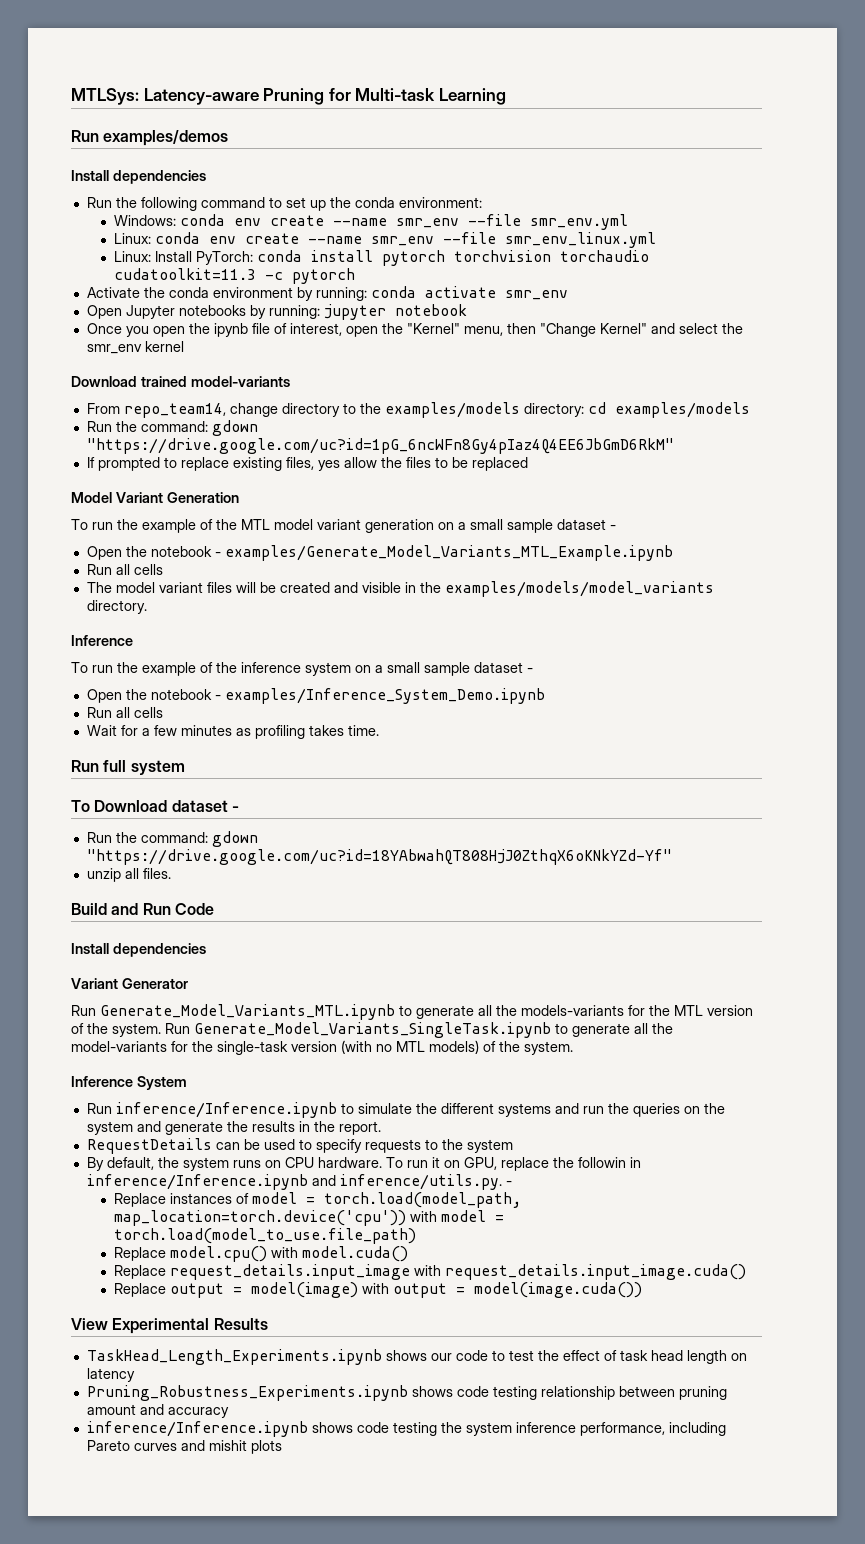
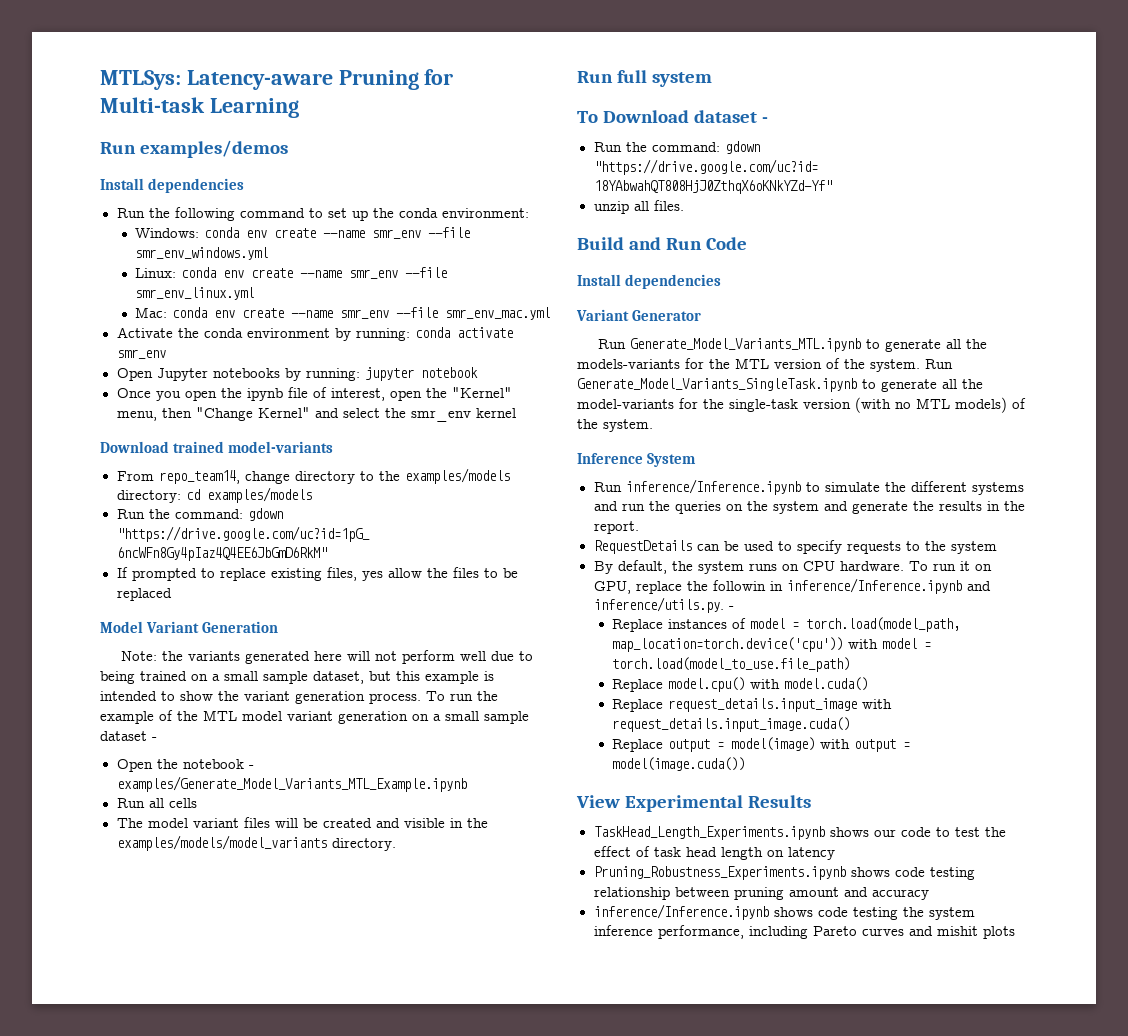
[529,214,628,230] smr_env.yml -> [135,247,269,260] smr_env_windows.yml
[113,250,649,266] [113,268,355,284] Linux: Install PyTorch: conda install pytorch torchvision torchaudio cudatoolkit=11.3 -c pytorch -> [135,307,551,320] Mac: conda env create --name smr_env --file smr_env_mac.yml
(239, 497) none -> [120,650,533,664] [100,671,494,684] [100,691,421,704] Note: the variants generated here will not perform well due to being trained on a small sample dataset, but this example is intended to show the variant generation process.
[71,635,133,646] [71,662,533,676] [86,688,545,704] [86,707,163,718] [86,725,379,739] // Inference // To run the example of the inference system on a small sample dataset - // Open the notebook - examples/Inference_System_Demo.ipynb // Run all cells // Wait for a few minutes as profiling takes time. -> (396, 844) none

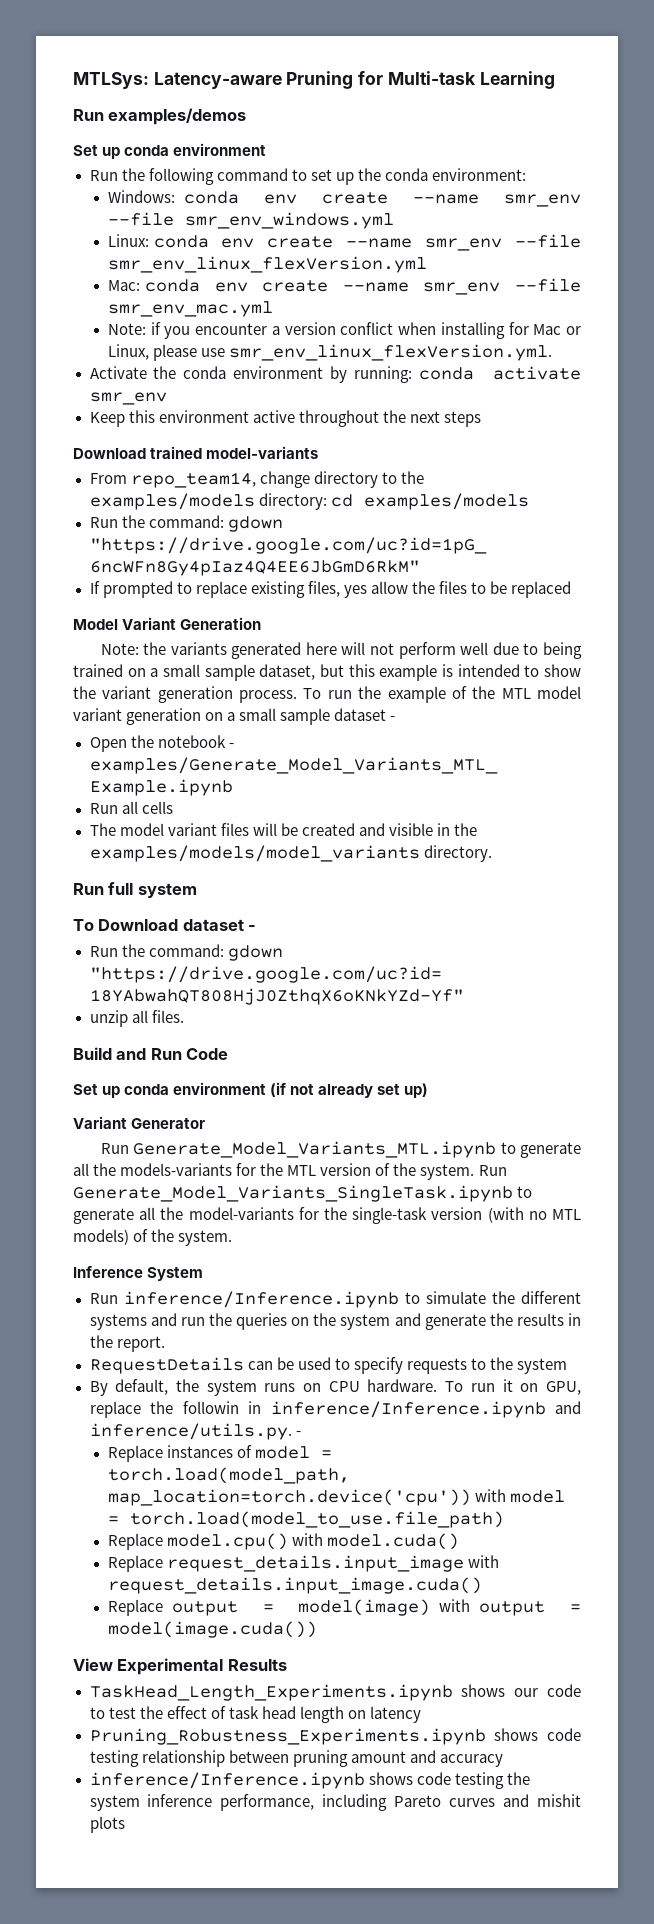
[100,178,245,193] Install dependencies -> [73,143,267,159] Set up conda environment
[135,287,255,300] smr_env_linux.yml -> [107,256,427,273] smr_env_linux_flexVersion.yml
(551, 313) none -> [107,322,581,339] [107,344,552,361] // Note: if you encounter a version conflict when installing for Mac or Linux, please use smr_env_linux_flexVersion.yml.
[116,367,478,381] [116,387,512,401] [116,407,516,422] Open Jupyter notebooks by running: jupyter notebook // Once you open the ipynb file of interest, open the "Kernel" menu, then "Change Kernel" and select the smr_env kernel -> [89,410,481,427] Keep this environment active throughout the next steps
[577,274,722,289] Install dependencies -> [73,1082,429,1098] Set up conda environment (if not already set up)

